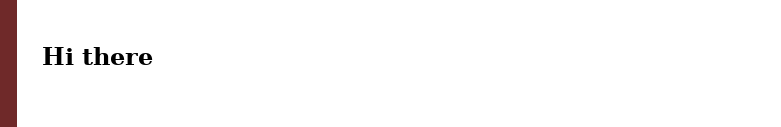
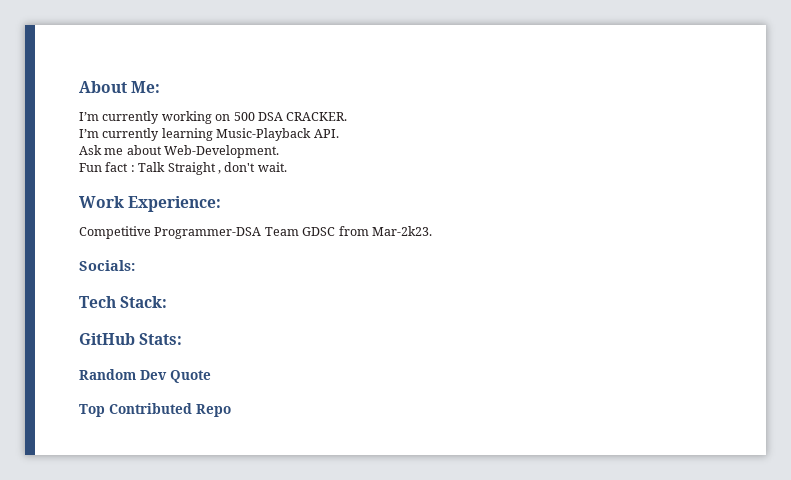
[42,47,153,65] Hi there -> [79,81,161,93] [79,111,348,124] [79,128,339,141] [79,145,280,158] [79,162,287,175] [79,196,222,212] [79,226,432,239] [79,260,135,271] [79,296,168,308] [79,333,183,345] [79,369,211,383] [79,403,231,417] About Me: // I’m currently working on 500 DSA CRACKER. // I’m currently learning Music-Playback API. // Ask me about Web-Development. // Fun fact : Talk Straight , don't wait. // Work Experience: // Competitive Programmer-DSA Team GDSC from Mar-2k23. // Socials: // Tech Stack: // GitHub Stats: // Random Dev Quote // Top Contributed Repo

